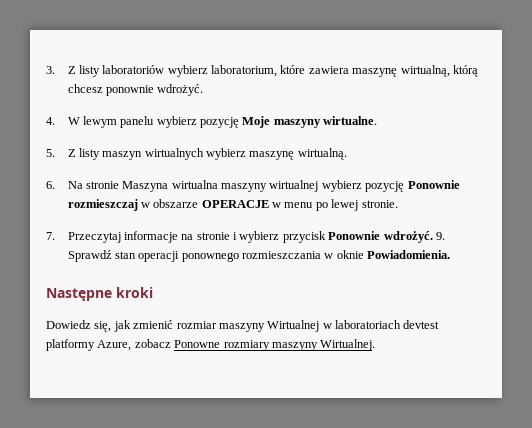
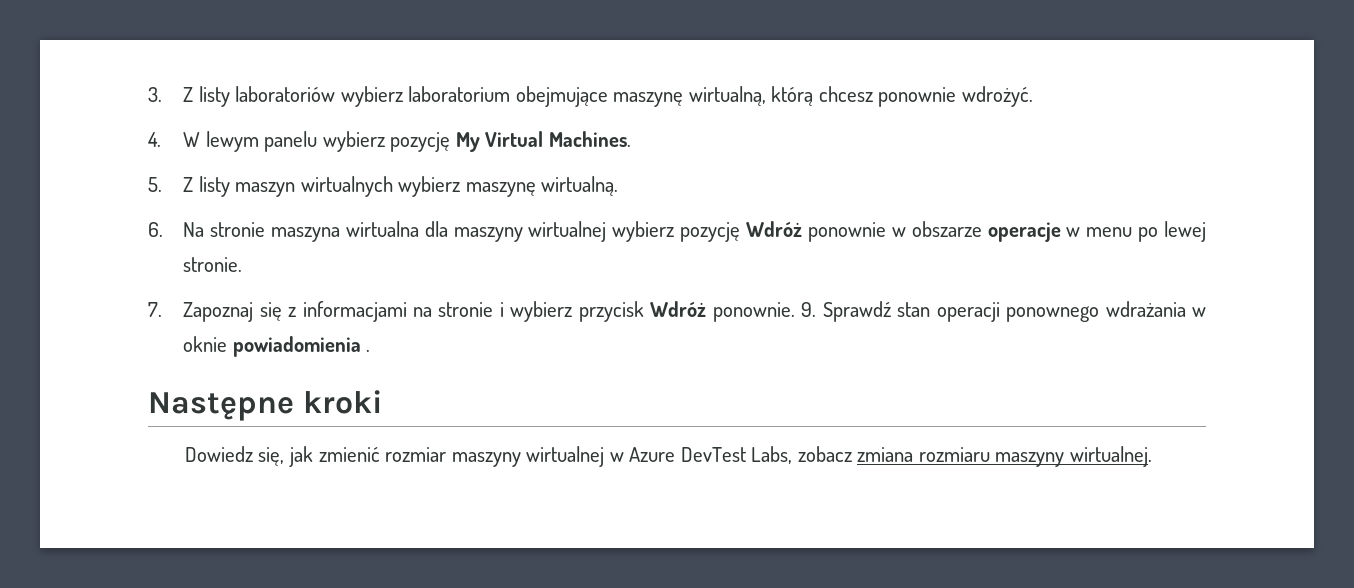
[211,65,349,77] laboratorium, które zawiera -> [408,86,608,107] laboratorium obejmujące
[242,116,378,128] Moje maszyny wirtualne. -> [455,131,631,152] My Virtual Machines.
[122,180,218,192] Maszyna wirtualna -> [270,221,448,242] maszyna wirtualna dla
[407,180,460,189] [67,199,138,211] Ponownie rozmieszczaj -> [745,221,886,242] Wdróż ponownie
[201,200,269,208] OPERACJE -> [987,222,1061,242] operacje
[67,231,178,243] Przeczytaj informacje -> [183,301,407,322] Zapoznaj się z informacjami
[328,231,433,243] Ponownie wdrożyć. -> [650,301,795,322] Wdróż ponownie.
[242,251,322,259] rozmieszczania -> [1105,301,1186,317] wdrażania
[367,250,451,259] Powiadomienia. -> [232,336,371,357] powiadomienia .
[267,320,440,332] [46,339,376,351] Wirtualnej w laboratoriach devtest platformy Azure, zobacz Ponowne rozmiary maszyny Wirtualnej. -> [526,446,1152,467] wirtualnej w Azure DevTest Labs, zobacz zmiana rozmiaru maszyny wirtualnej.

